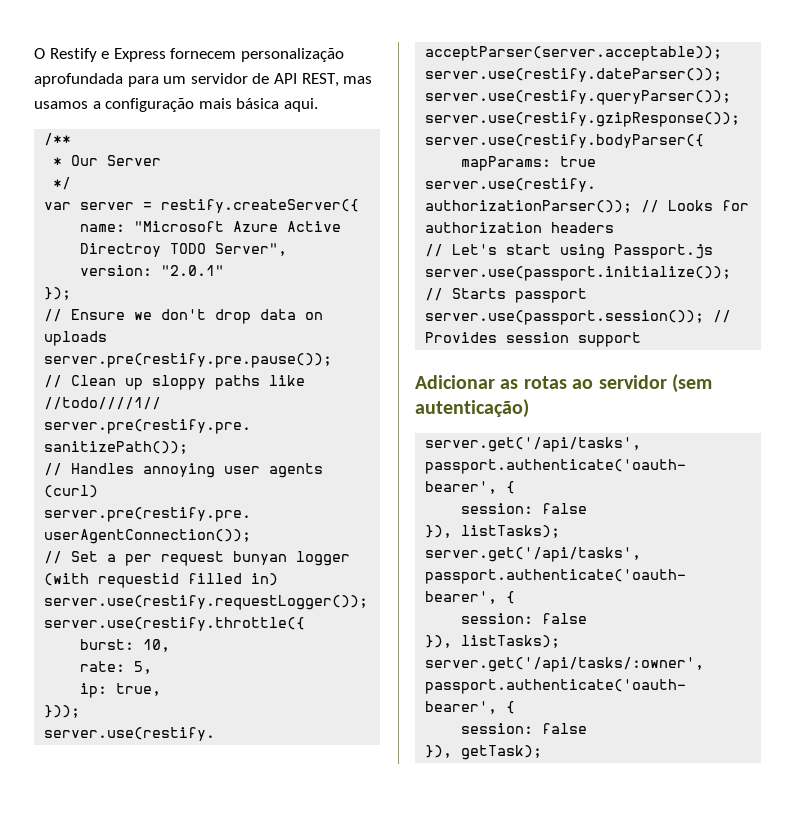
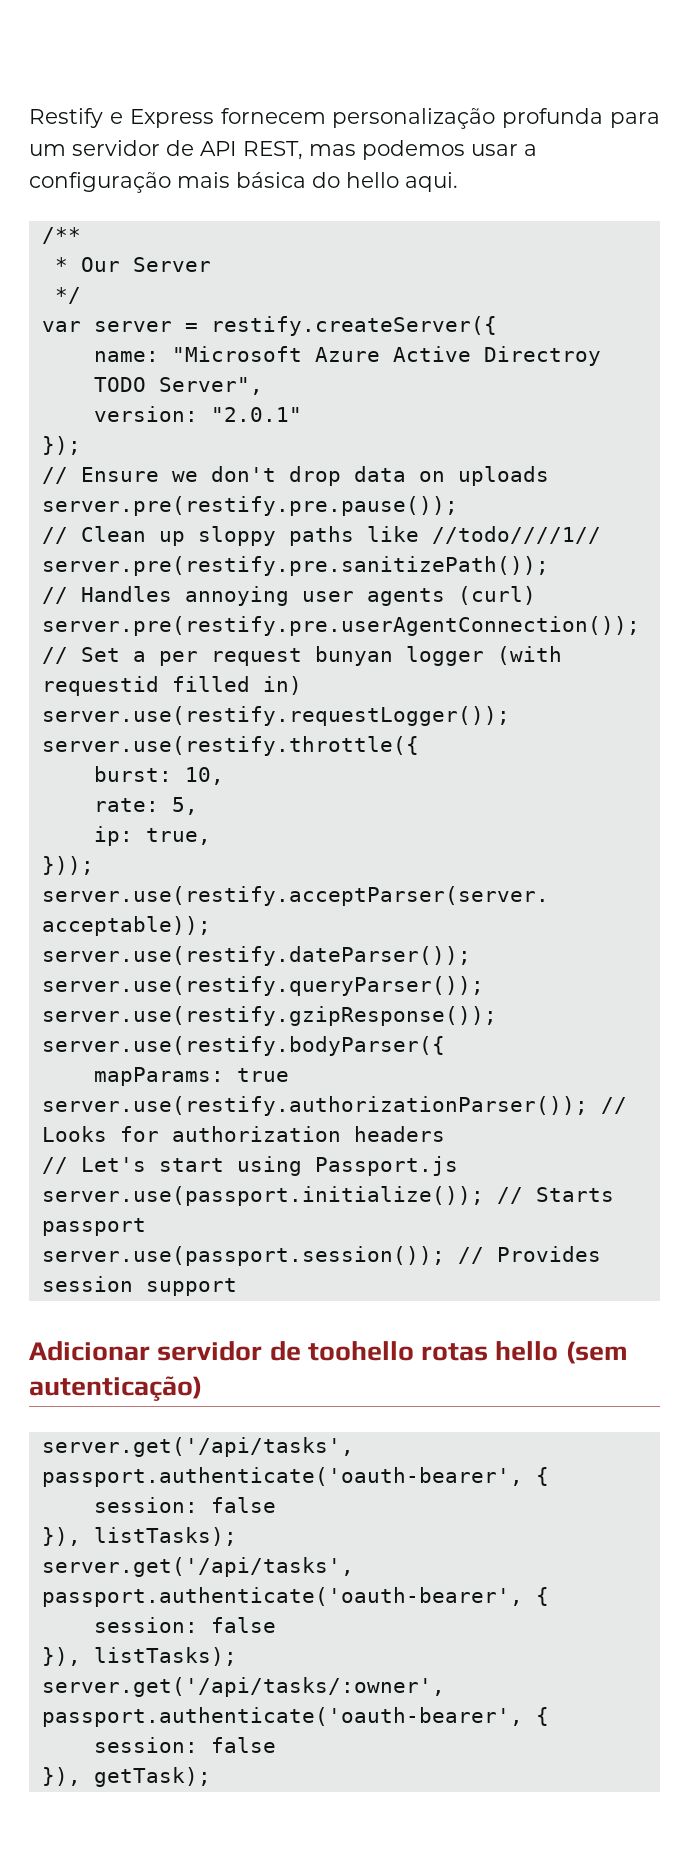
[34,48,45,59] O -> (29, 118) none
[34,73,123,87] aprofundada -> [502,108,604,128] profunda
[34,101,88,109] usamos -> [362,140,518,160] podemos usar
(280, 103) none -> [312,172,399,188] do hello
[500,375,667,389] as rotas ao servidor -> [157,1341,559,1361] servidor de toohello rotas hello

